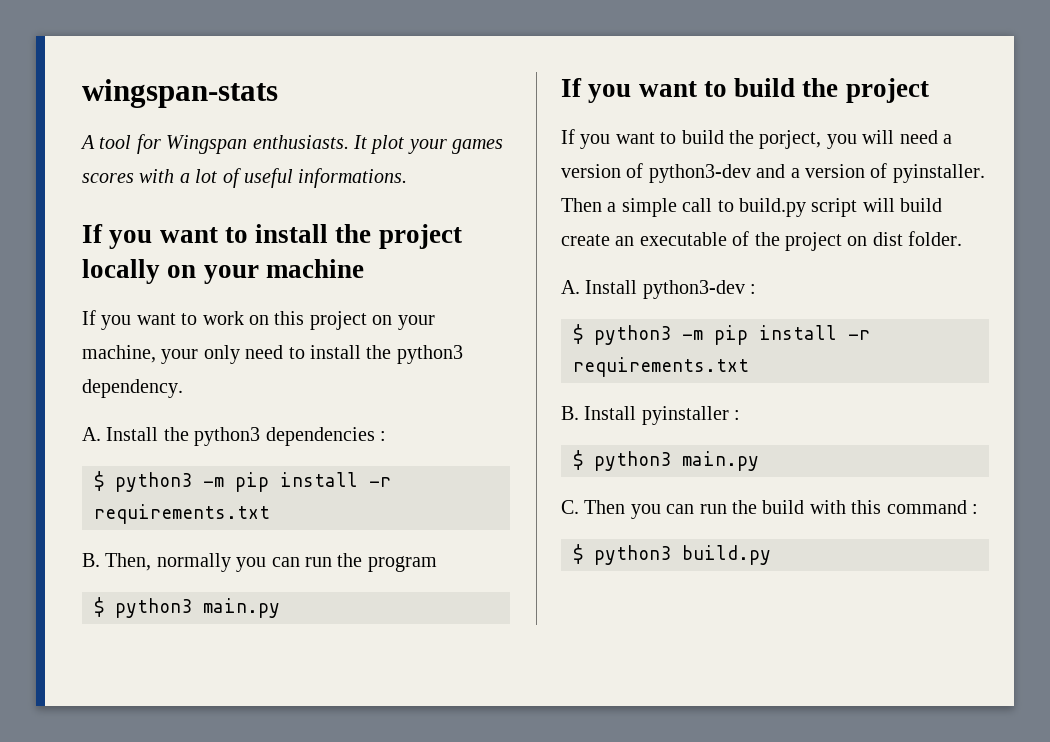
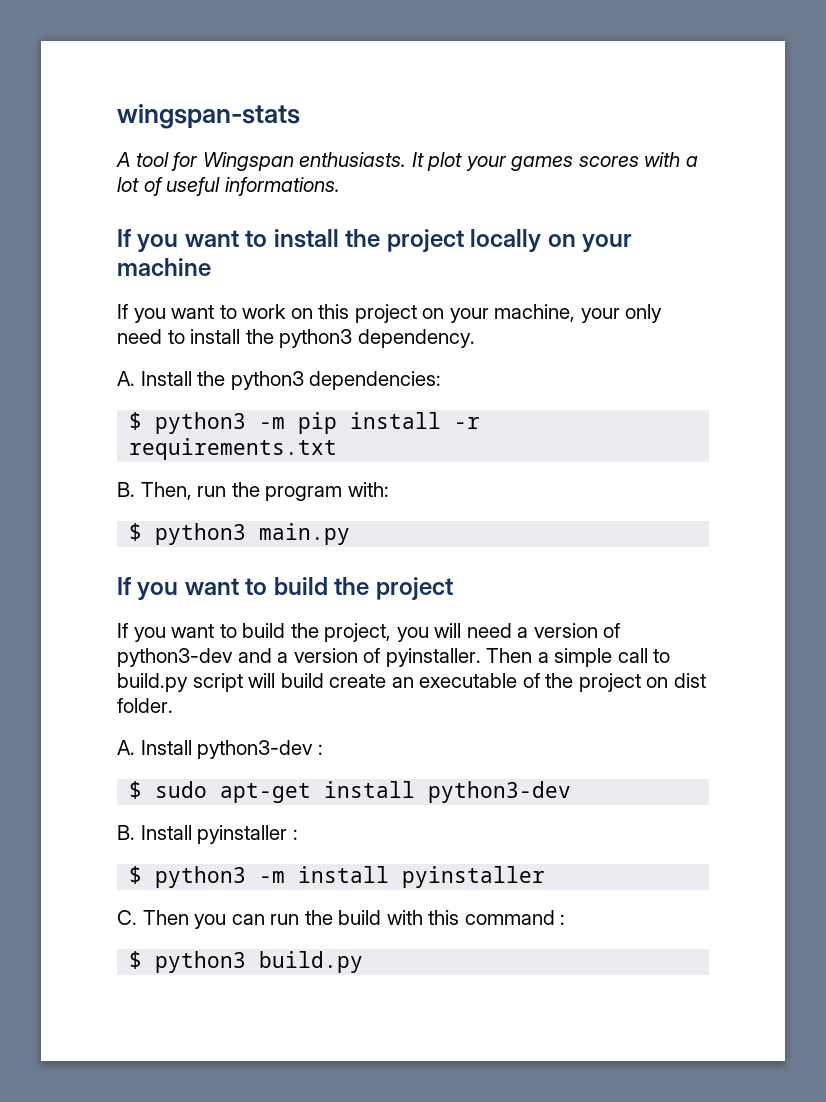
[265,427,386,446] dependencies : -> [309,371,442,390] dependencies:
[156,553,300,572] normally you can -> (192, 491) none
(437, 564) none -> [347,482,389,497] with:
[759,130,822,149] porject, -> [324,623,392,642] project,
[594,325,870,345] [573,357,749,377] python3 -m pip install -r requirements.txt -> [155,781,572,803] sudo apt-get install python3-dev
[682,451,759,471] main.py -> [259,866,546,888] -m install pyinstaller

